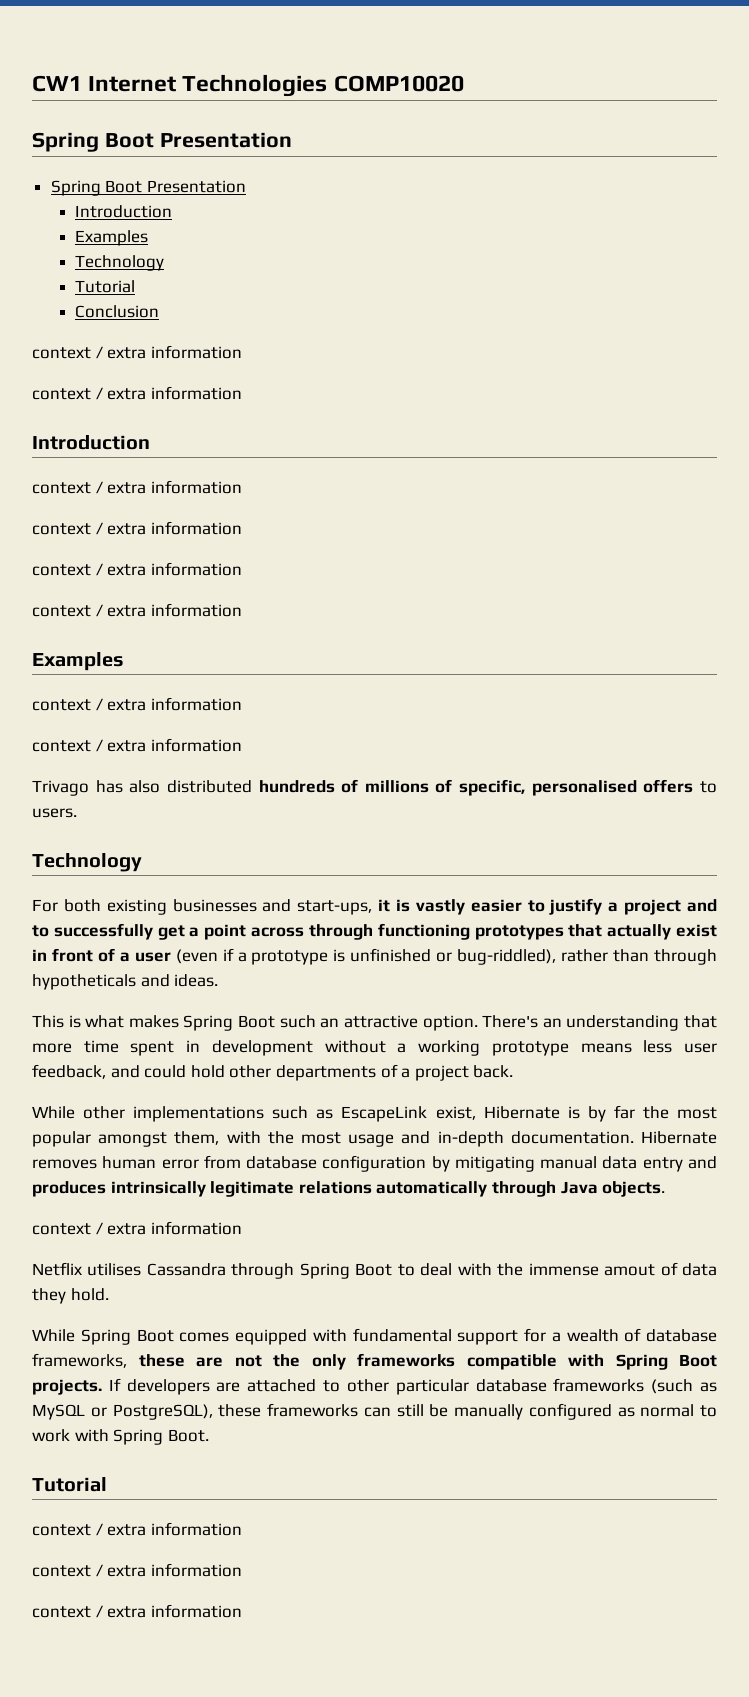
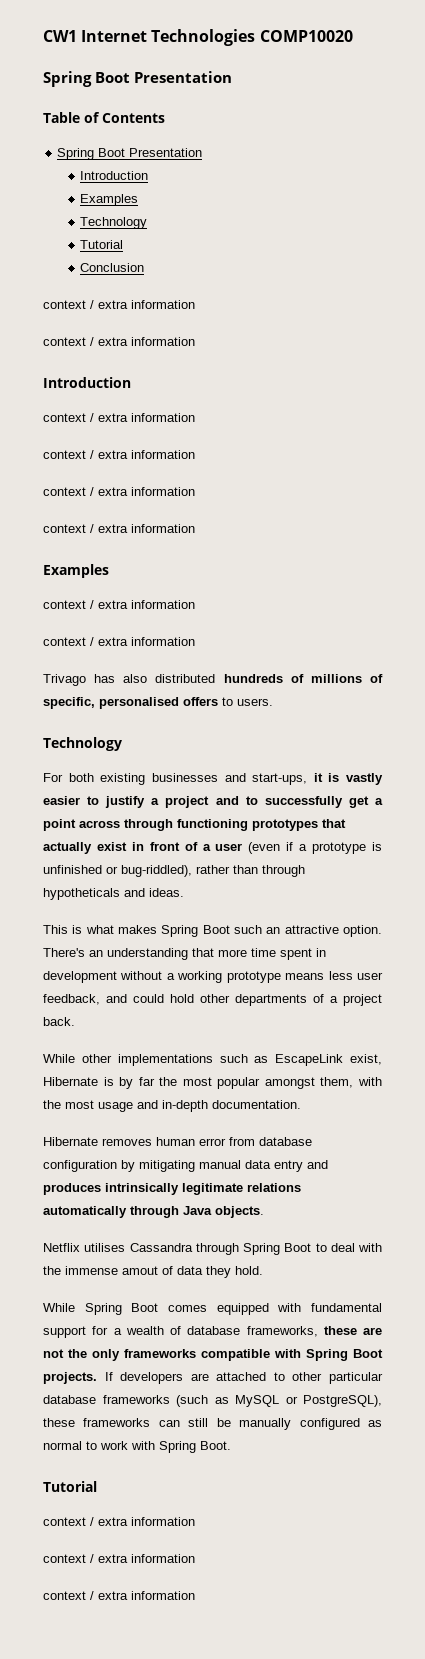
(292, 140) none -> [43,112,165,123] // Table of Contents
(634, 1137) none -> (301, 1104) //
[32,1221,242,1235] // context / extra information -> (264, 1212) none

